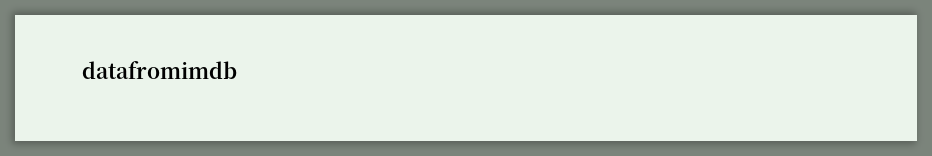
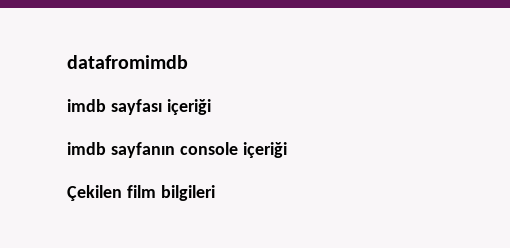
(237, 70) none -> [67,99,211,115] [67,142,287,158] [67,185,215,201] // imdb sayfası içeriği // imdb sayfanın console içeriği // Çekilen film bilgileri

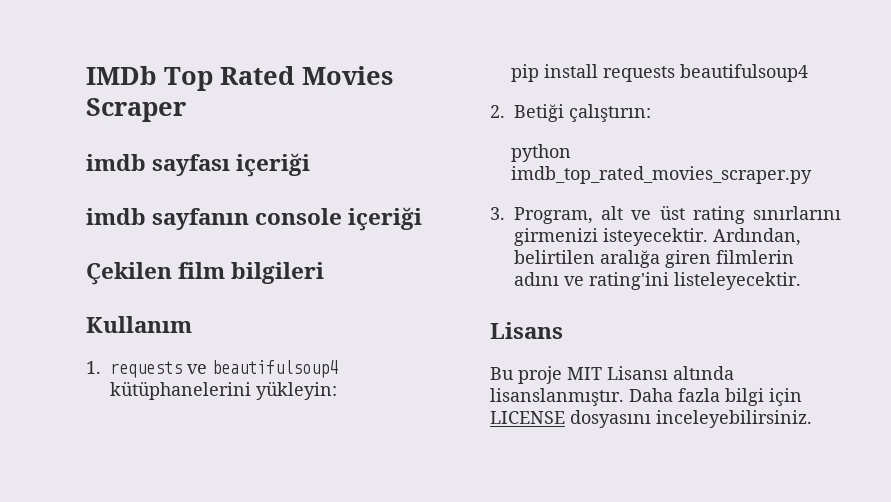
[67,55,188,69] datafromimdb -> [86,66,393,91] [86,98,186,122] IMDb Top Rated Movies Scraper
(215, 193) none -> [86,316,192,333] [86,360,338,378] [110,381,337,400] [511,64,809,82] [490,104,651,122] [511,144,572,162] [511,166,813,184] [490,205,841,224] [514,228,801,246] [514,250,794,268] [514,272,801,290] [490,322,563,339] [490,366,734,384] [490,388,802,406] [490,410,812,428] // Kullanım // 1. requests ve beautifulsoup4 kütüphanelerini yükleyin: // pip install requests beautifulsoup4 // 2. Betiği çalıştırın: // python imdb_top_rated_movies_scraper.py // 3. Program, alt ve üst rating sınırlarını girmenizi isteyecektir. Ardından, belirtilen aralığa giren filmlerin adını ve rating'ini listeleyecektir. // Lisans // Bu proje MIT Lisansı altında lisanslanmıştır. Daha fazla bilgi için LICENSE dosyasını inceleyebilirsiniz.

